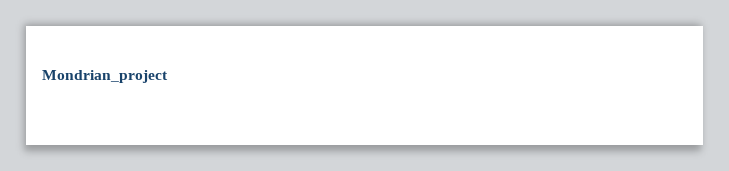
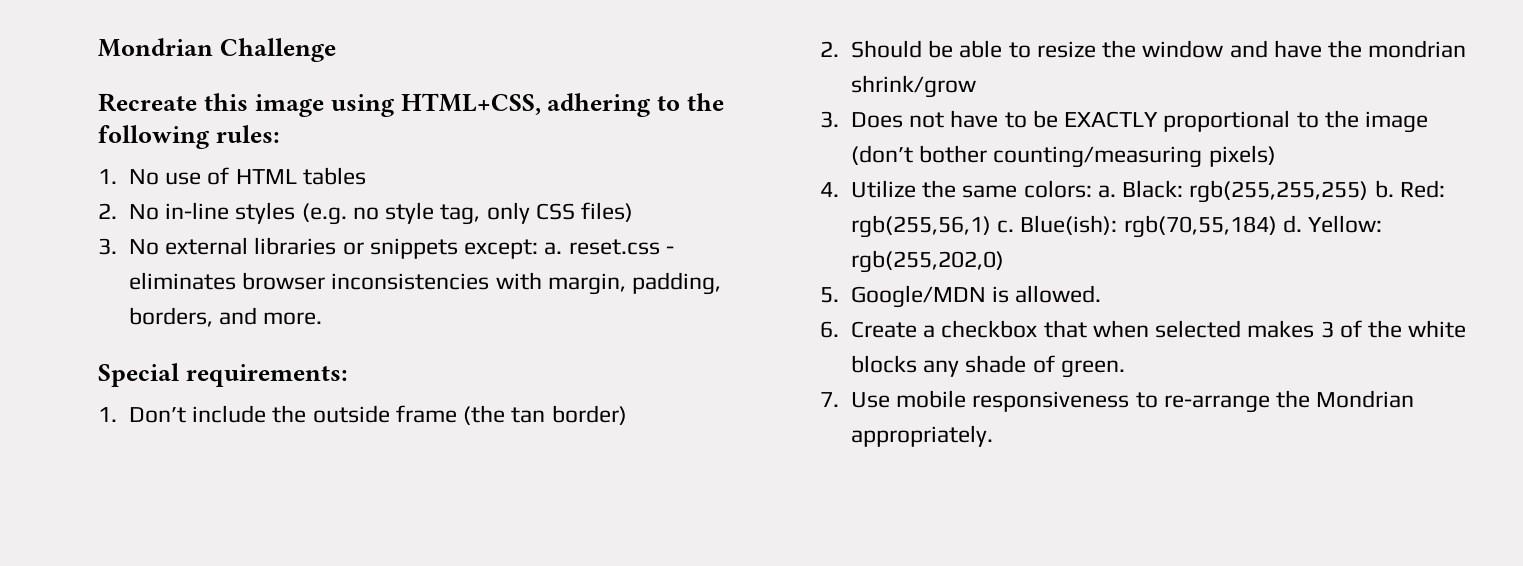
[42,70,168,83] Mondrian_project -> [98,38,336,62] [98,93,725,117] [98,125,280,149] [98,167,366,185] [98,202,633,225] [98,237,674,259] [129,272,722,295] [129,307,323,327] [98,363,348,387] [98,405,627,425] [820,40,1467,58] [851,75,977,98] [820,110,1428,133] [851,145,1276,168] [820,180,1445,203] [851,215,1383,238] [851,250,1005,273] [820,285,1102,308] [820,320,1467,338] [851,355,1125,378] [820,390,1415,413] [851,425,994,447] Mondrian Challenge // Recreate this image using HTML+CSS, adhering to the following rules: // 1. No use of HTML tables // 2. No in-line styles (e.g. no style tag, only CSS files) // 3. No external libraries or snippets except: a. reset.css - eliminates browser inconsistencies with margin, padding, borders, and more. // Special requirements: // 1. Don’t include the outside frame (the tan border) // 2. Should be able to resize the window and have the mondrian shrink/grow // 3. Does not have to be EXACTLY proportional to the image (don’t bother counting/measuring pixels) // 4. Utilize the same colors: a. Black: rgb(255,255,255) b. Red: rgb(255,56,1) c. Blue(ish): rgb(70,55,184) d. Yellow: rgb(255,202,0) // 5. Google/MDN is allowed. // 6. Create a checkbox that when selected makes 3 of the white blocks any shade of green. // 7. Use mobile responsiveness to re-arrange the Mondrian appropriately.

